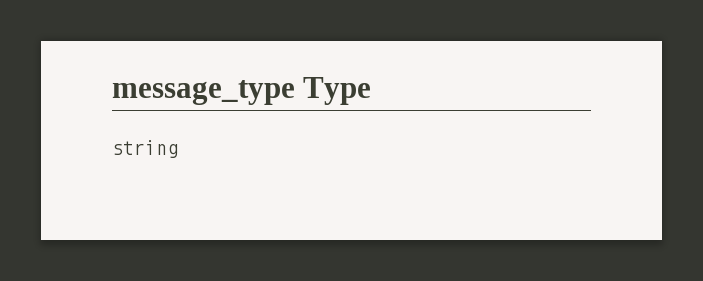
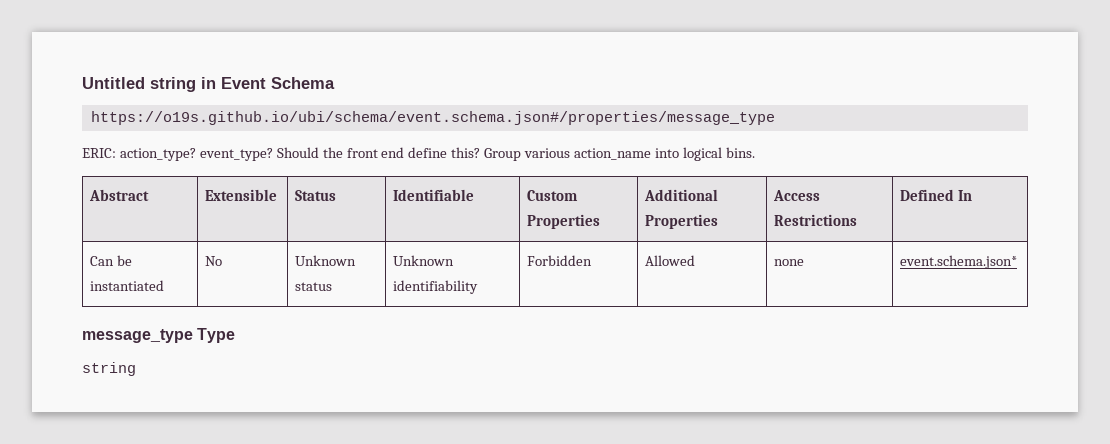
(112, 92) none -> [82,77,335,92] [90,111,775,125] [82,147,755,161] [89,189,150,201] [205,189,278,201] [295,190,337,201] [393,189,475,201] [527,190,579,201] [527,214,601,229] [644,189,719,201] [645,214,719,229] [773,190,821,201] [774,214,858,226] [900,189,973,201] [90,255,133,266] [90,280,165,291] [205,256,223,266] [295,255,357,266] [295,282,333,291] [393,255,455,266] [393,280,479,294] [527,255,593,266] [645,255,696,266] [774,259,805,266] [900,255,1018,269] Untitled string in Event Schema // https://o19s.github.io/ubi/schema/event.schema.json#/properties/message_type // ERIC: action_type? event_type? Should the front end define this? Group various action_name into logical bins. // Abstract | Extensible | Status | Identifiable | Custom Properties | Additional Properties | Access Restrictions | Defined In // Can be instantiated | No | Unknown status | Unknown identifiability | Forbidden | Allowed | none | event.schema.json* //

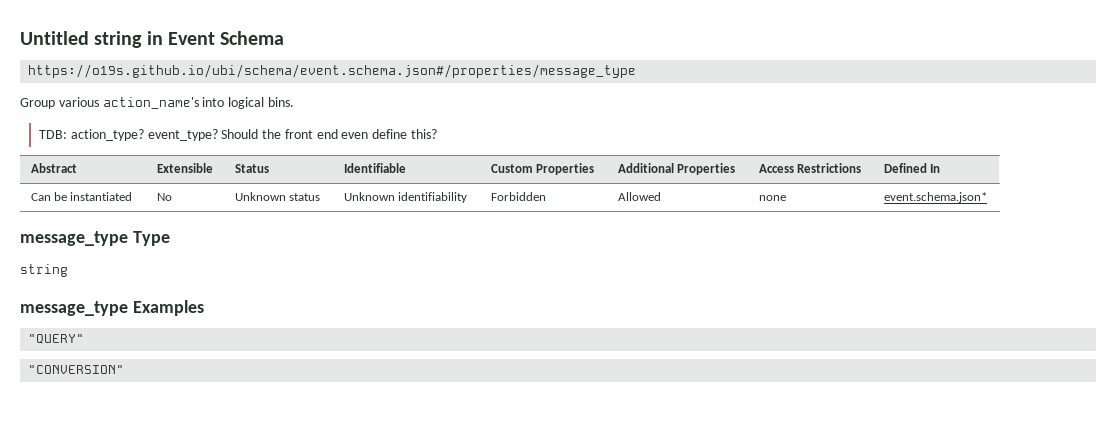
[82,148,116,158] ERIC: -> [20,97,294,109] [38,130,67,139] Group various action_name's into logical bins. // TDB:
(405, 152) none -> [341,132,369,139] even
[484,147,755,161] Group various action_name into logical bins. -> (437, 134) none
(136, 369) none -> [20,300,204,316] [28,334,85,344] [28,365,125,374] // message_type Examples // "QUERY" // "CONVERSION"

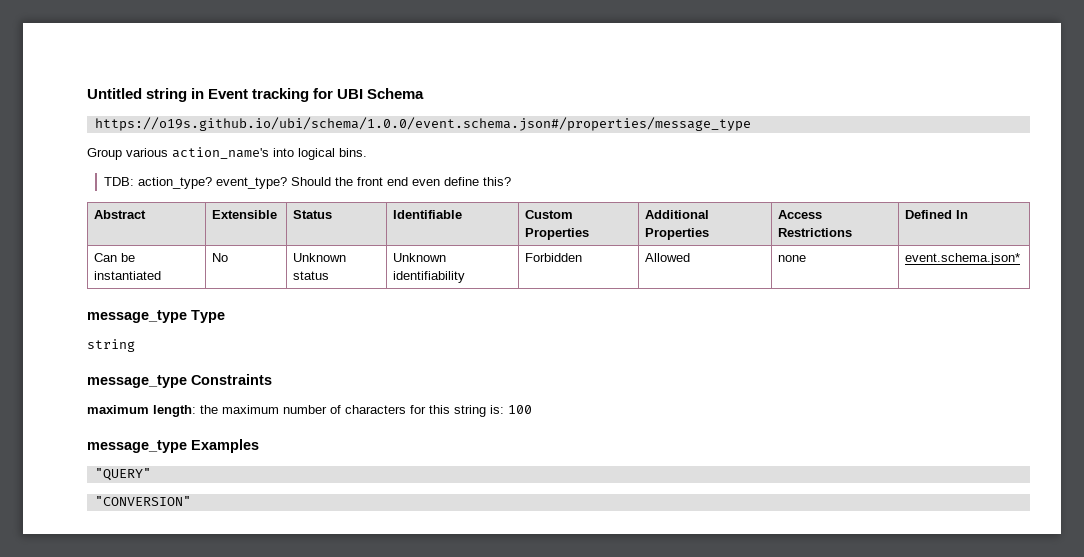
(215, 38) none -> [252,88,364,102] tracking for UBI
[28,64,637,78] https://o19s.github.io/ubi/schema/event.schema.json#/properties/message_type -> [94,117,751,131] https://o19s.github.io/ubi/schema/1.0.0/event.schema.json#/properties/message_type
(68, 270) none -> [87,374,272,388] [87,405,532,417] // message_type Constraints // maximum length: the maximum number of characters for this string is: 100

